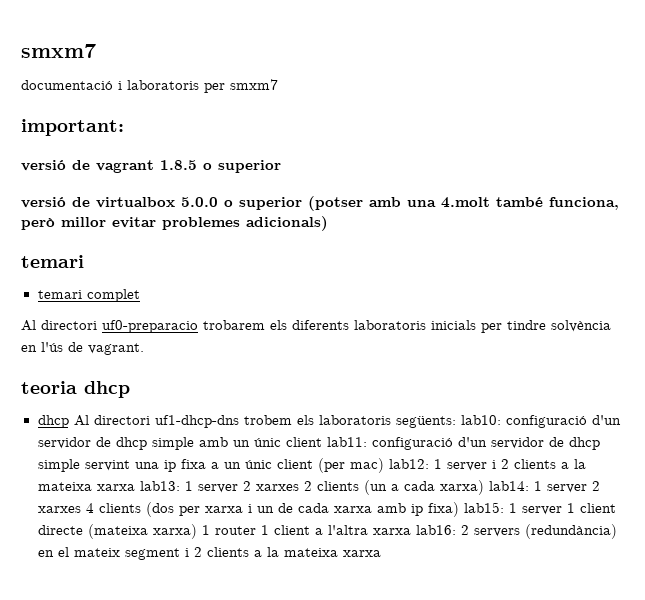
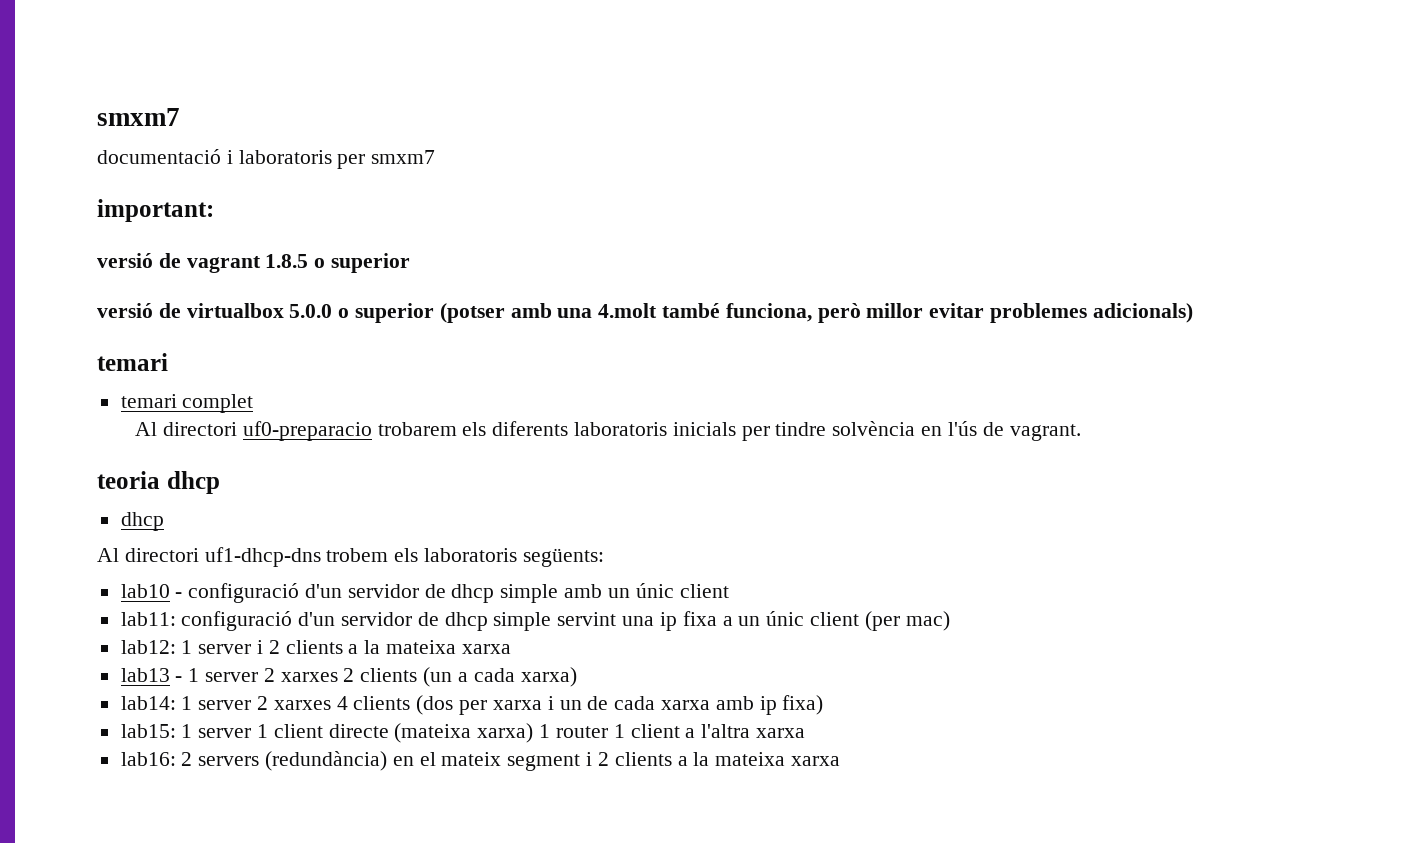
(69, 421) none -> (164, 521) //
[460,415,501,425] lab10: -> [120,584,183,598] // lab10 -
(322, 442) none -> (729, 591) //
(384, 465) none -> (950, 621) //
[139,481,180,491] lab13: -> [120,668,183,682] // lab13 -
(484, 487) none -> (577, 677) //
(459, 509) none -> (824, 705) //
(411, 531) none -> (805, 733) //

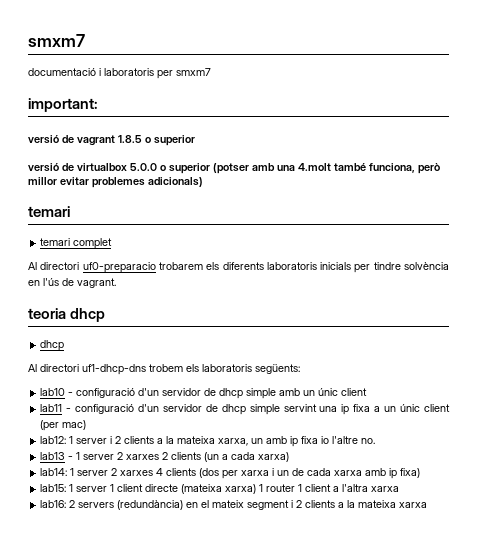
[120,612,176,626] lab11: -> [40,404,72,412] lab11 -
[461,644,511,654] xarxa -> [218,436,376,447] xarxa, un amb ip fixa io l'altre no.

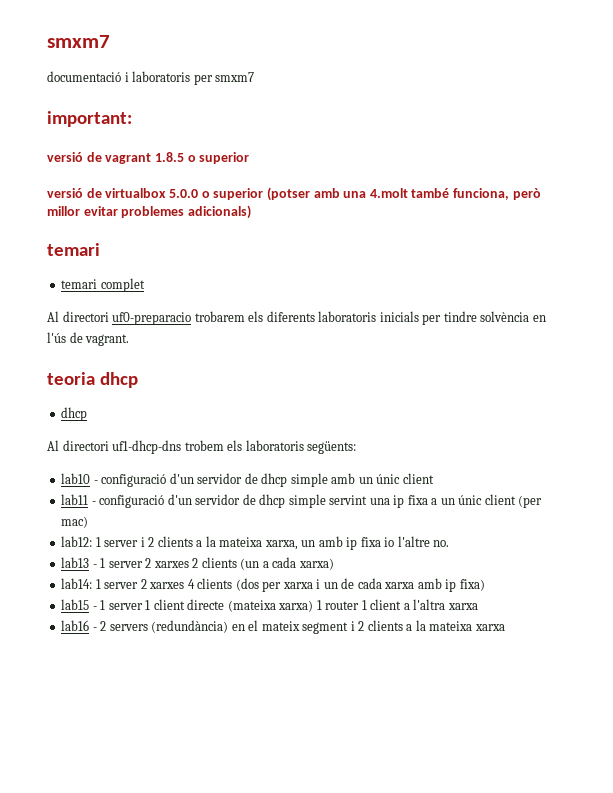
[40,484,67,492] lab15: -> [61,599,97,610] lab15 -
[40,500,67,508] lab16: -> [61,620,97,631] lab16 -

